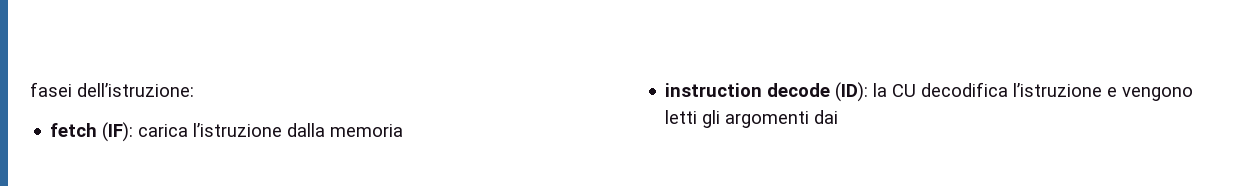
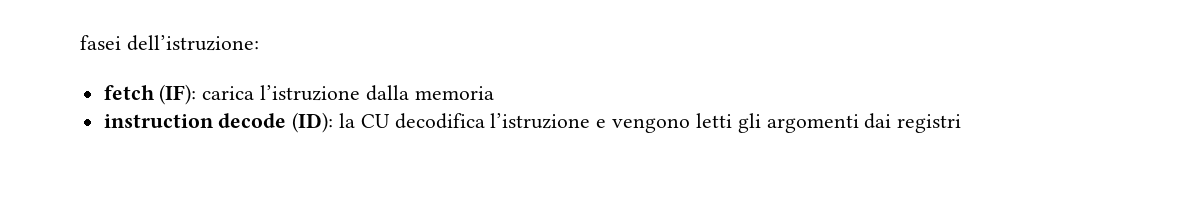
(839, 117) none -> [897,114,962,133] registri

